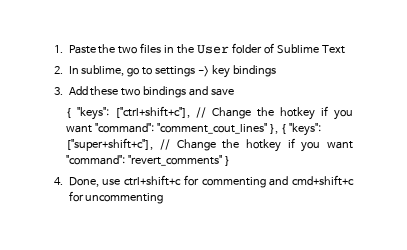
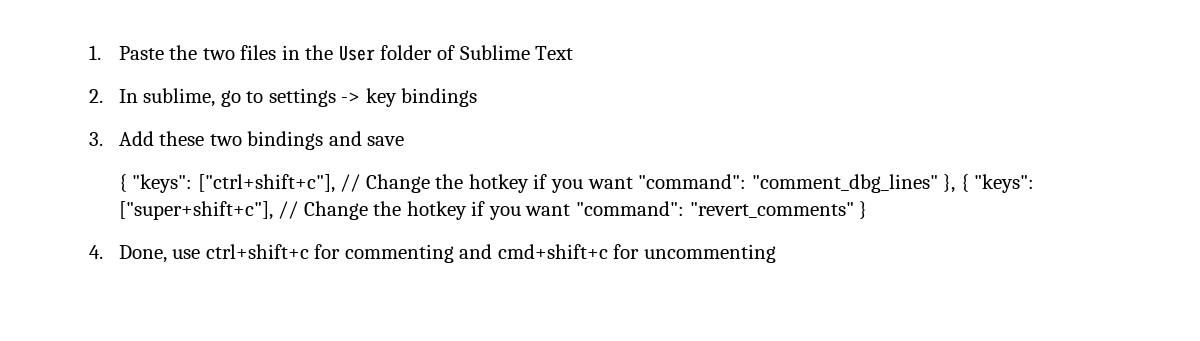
[157,123,268,134] "comment_cout_lines" -> [751,174,938,193] "comment_dbg_lines"

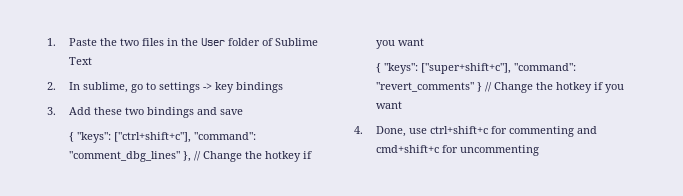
[340,174,1035,193] [118,201,868,220] // Change the hotkey if you want "command": "comment_dbg_lines" }, { "keys": ["super+shift+c"], // Change the hotkey if you want "command": "revert_comments" } -> [193,132,256,140] [68,151,312,162] [375,38,424,49] [375,63,576,74] [375,82,624,93] [375,101,402,109] "command": "comment_dbg_lines" }, // Change the hotkey if you want // { "keys": ["super+shift+c"], "command": "revert_comments" } // Change the hotkey if you want

